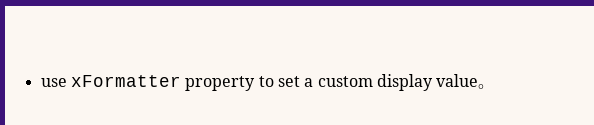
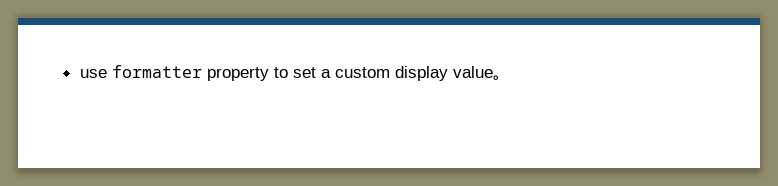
[70,75,181,87] xFormatter -> [111,65,202,78] formatter

